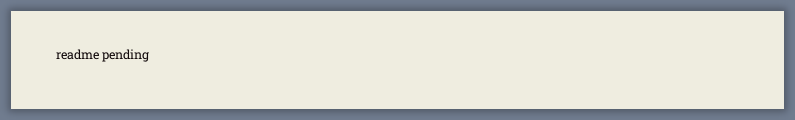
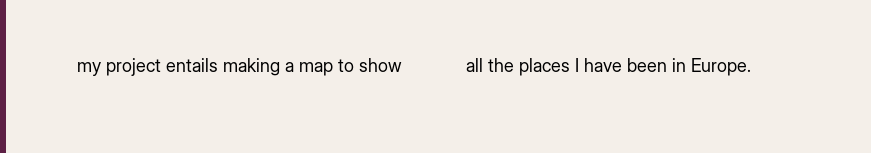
[56,49,150,62] readme pending -> [77,58,751,76] my project entails making a map to show all the places I have been in Europe.

